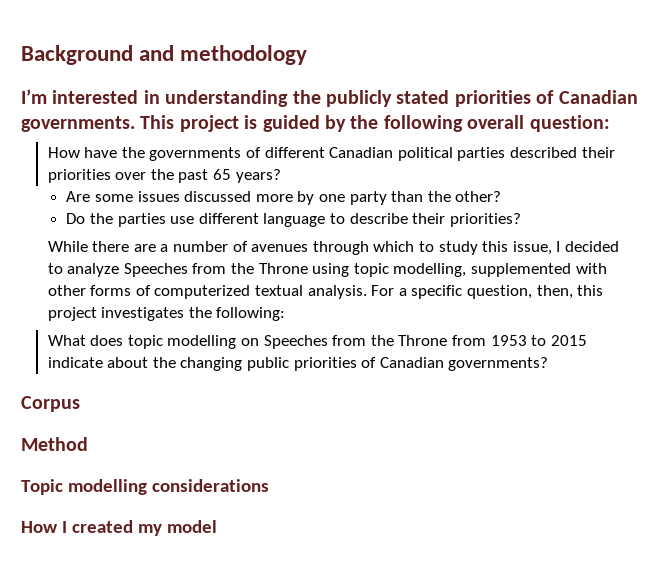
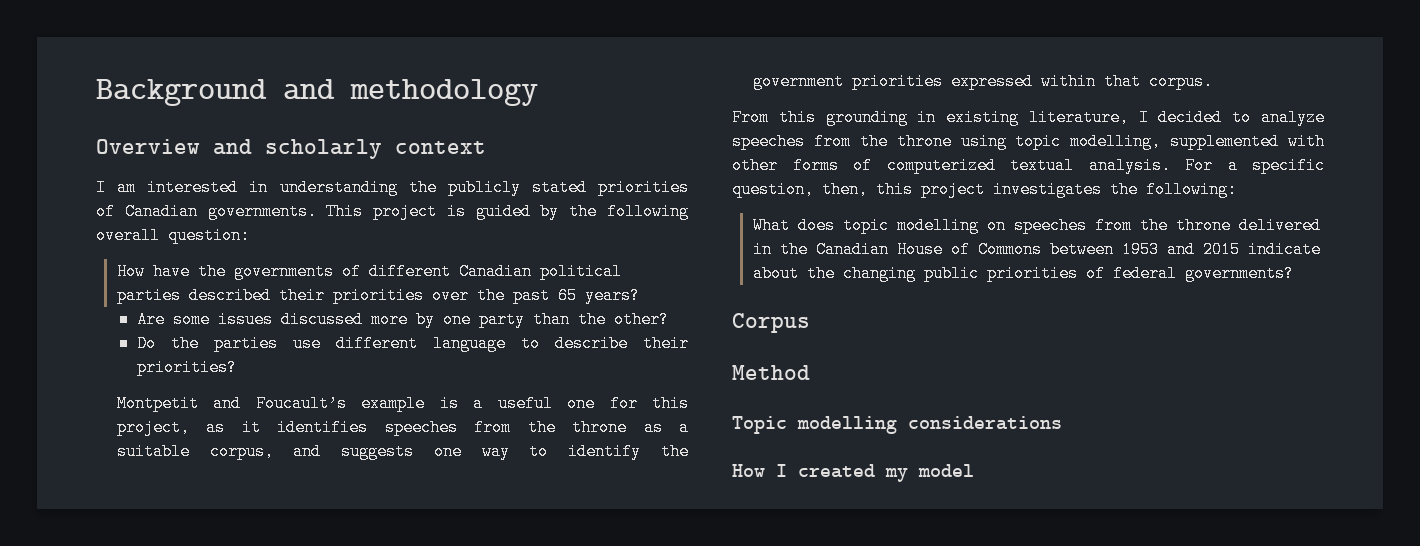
[21,89,47,104] I’m -> [96,139,486,159] [96,179,137,196] Overview and scholarly context // I am
[47,241,552,255] While there are a number of avenues through which to study this issue, -> [116,395,689,412] [116,419,689,436] [116,443,689,460] [752,73,1213,90] [732,109,1129,126] Montpetit and Foucault’s example is a useful one for this project, as it identifies speeches from the throne as a suitable corpus, and suggests one way to identify the government priorities expressed within that corpus. // From this grounding in existing literature,
[123,263,308,277] Speeches from the Throne -> [732,133,952,150] speeches from the throne
[263,335,547,349] Speeches from the Throne from 1953 to -> [1013,217,1321,234] [752,241,1195,258] speeches from the throne delivered in the Canadian House of Commons between 1953 and
[379,357,444,368] Canadian -> [1112,265,1177,282] federal

